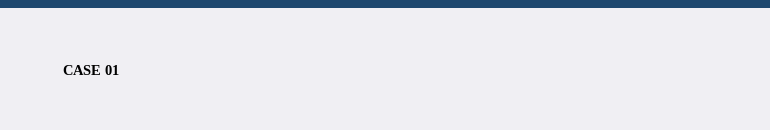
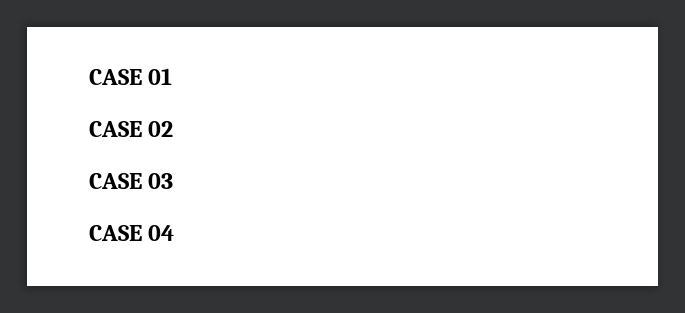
(119, 70) none -> [89,121,174,137] [89,173,174,189] [89,225,175,241] // CASE 02 // CASE 03 // CASE 04

